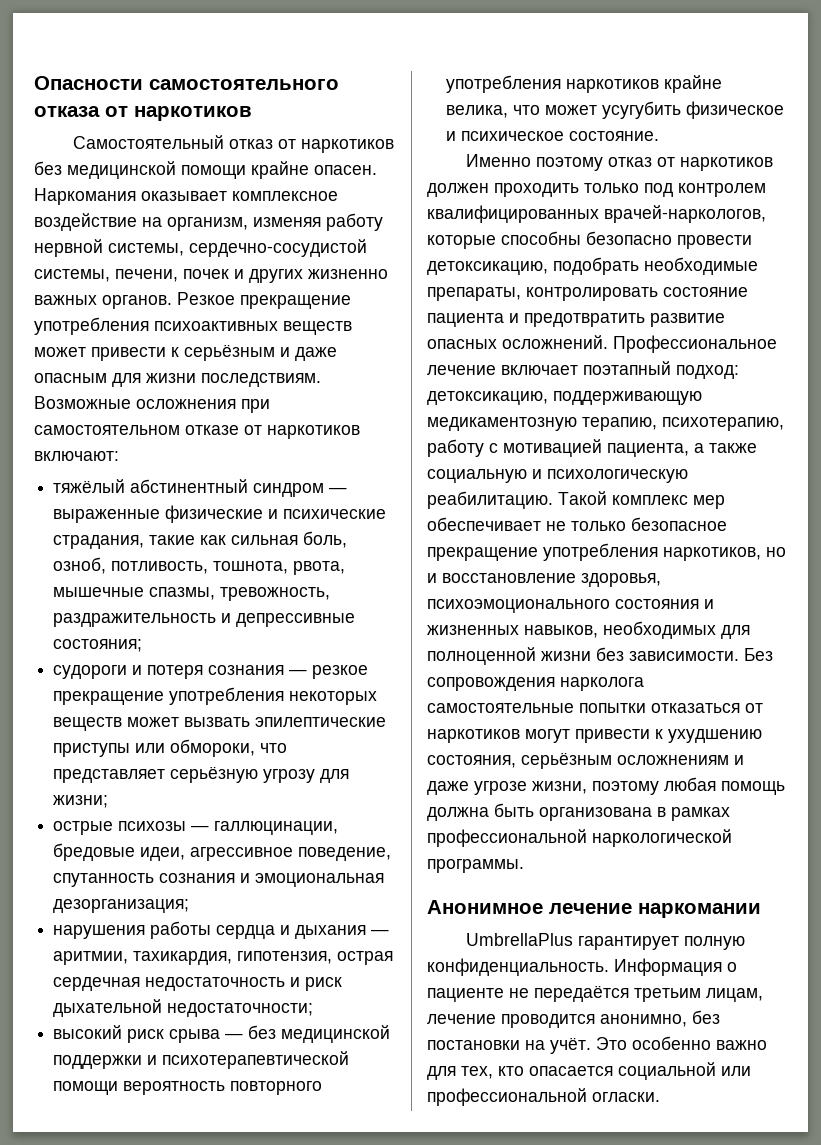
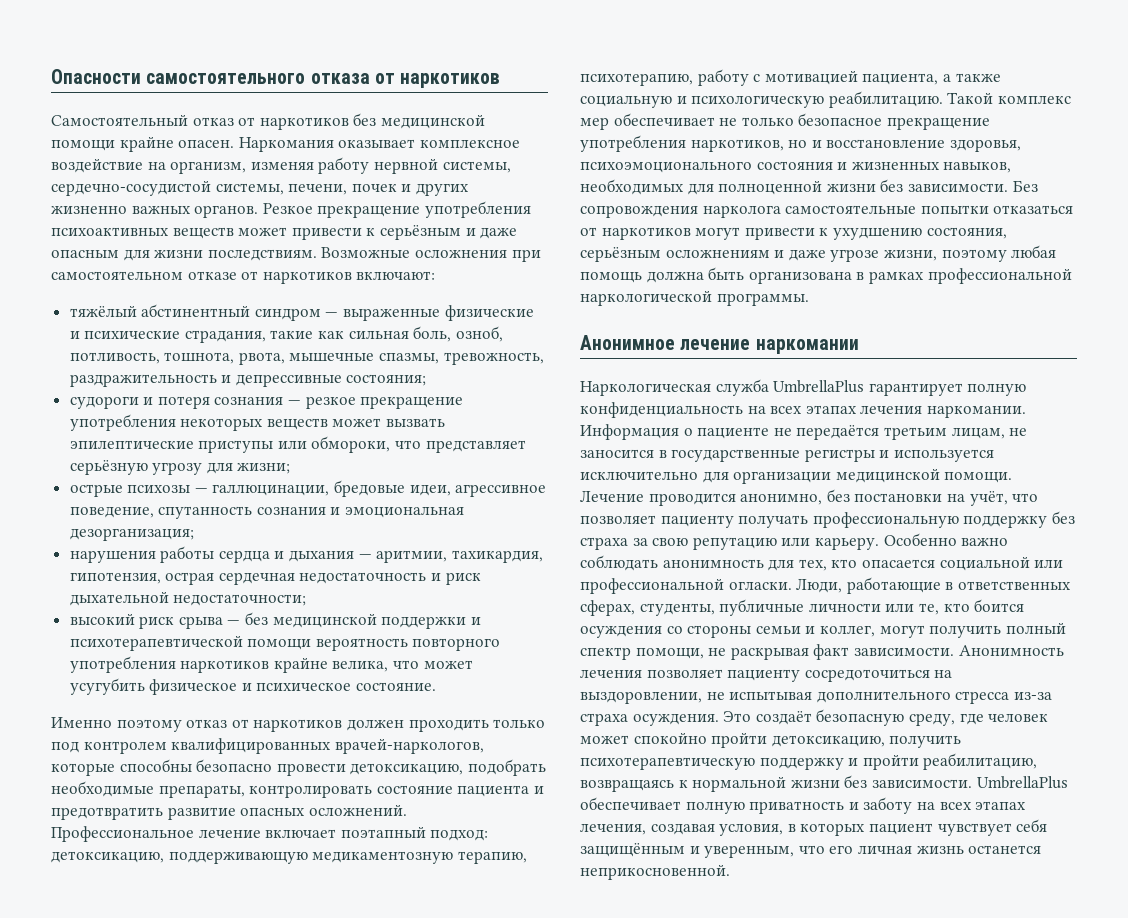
(761, 910) none -> [580,379,769,396] Наркологическая служба
[427,958,609,976] конфиденциальность. -> [580,402,1026,418] конфиденциальность на всех этапах лечения наркомании.
[427,1014,496,1024] лечение -> [1009,428,1028,436] [580,449,994,462] [580,468,1013,484] [580,490,644,502] не заносится в государственные регистры и используется исключительно для организации медицинской помощи. Лечение
[550,1036,767,1054] учёт. Это особенно важно -> [969,491,1039,506] [580,511,1075,528] [580,533,1009,550] [580,555,764,571] учёт, что позволяет пациенту получать профессиональную поддержку без страха за свою репутацию или карьеру. Особенно важно соблюдать анонимность
(660, 1097) none -> [796,577,1071,594] [580,599,1025,616] [580,622,1066,638] [580,644,1064,660] [580,669,953,682] [580,691,1052,704] [580,709,1049,726] [580,732,962,748] [580,753,1038,770] [580,775,1068,792] [580,797,1027,814] [580,819,1048,836] [580,843,1042,858] [580,864,730,880] Люди, работающие в ответственных сферах, студенты, публичные личности или те, кто боится осуждения со стороны семьи и коллег, могут получить полный спектр помощи, не раскрывая факт зависимости. Анонимность лечения позволяет пациенту сосредоточиться на выздоровлении, не испытывая дополнительного стресса из-за страха осуждения. Это создаёт безопасную среду, где человек может спокойно пройти детоксикацию, получить психотерапевтическую поддержку и пройти реабилитацию, возвращаясь к нормальной жизни без зависимости. UmbrellaPlus обеспечивает полную приватность и заботу на всех этапах лечения, создавая условия, в которых пациент чувствует себя защищённым и уверенным, что его личная жизнь останется неприкосновенной.

